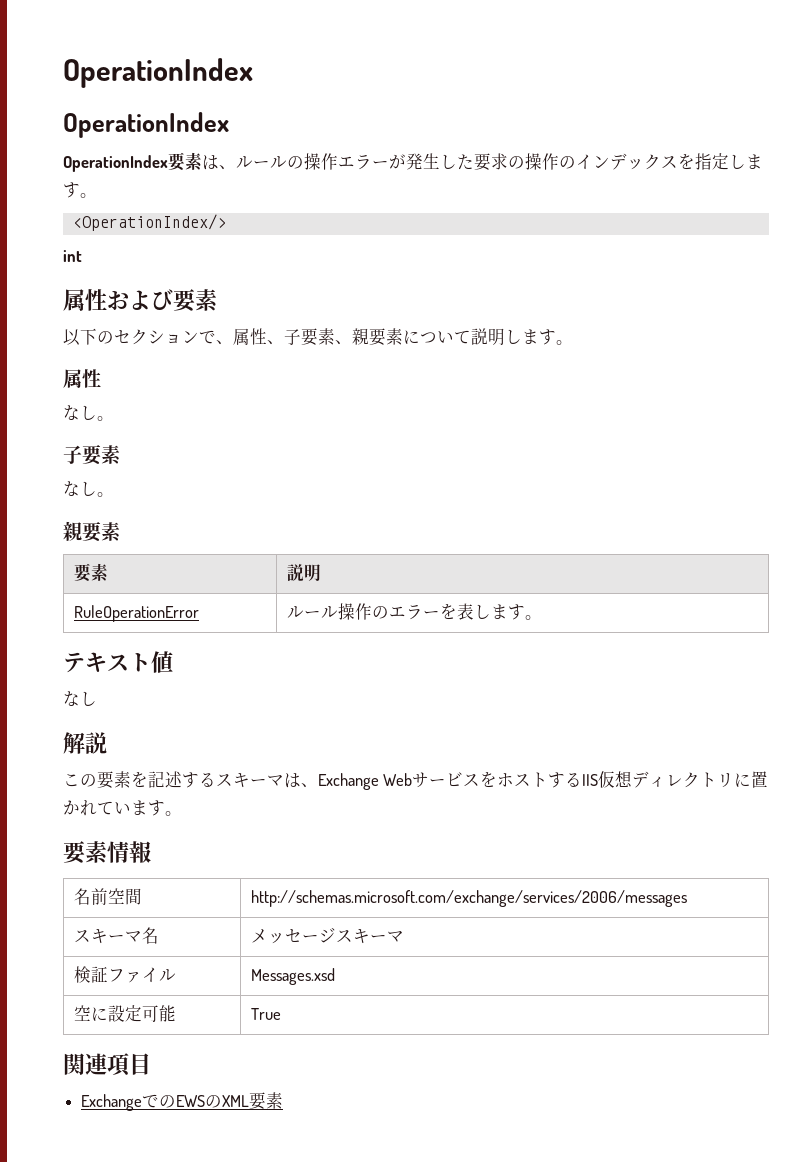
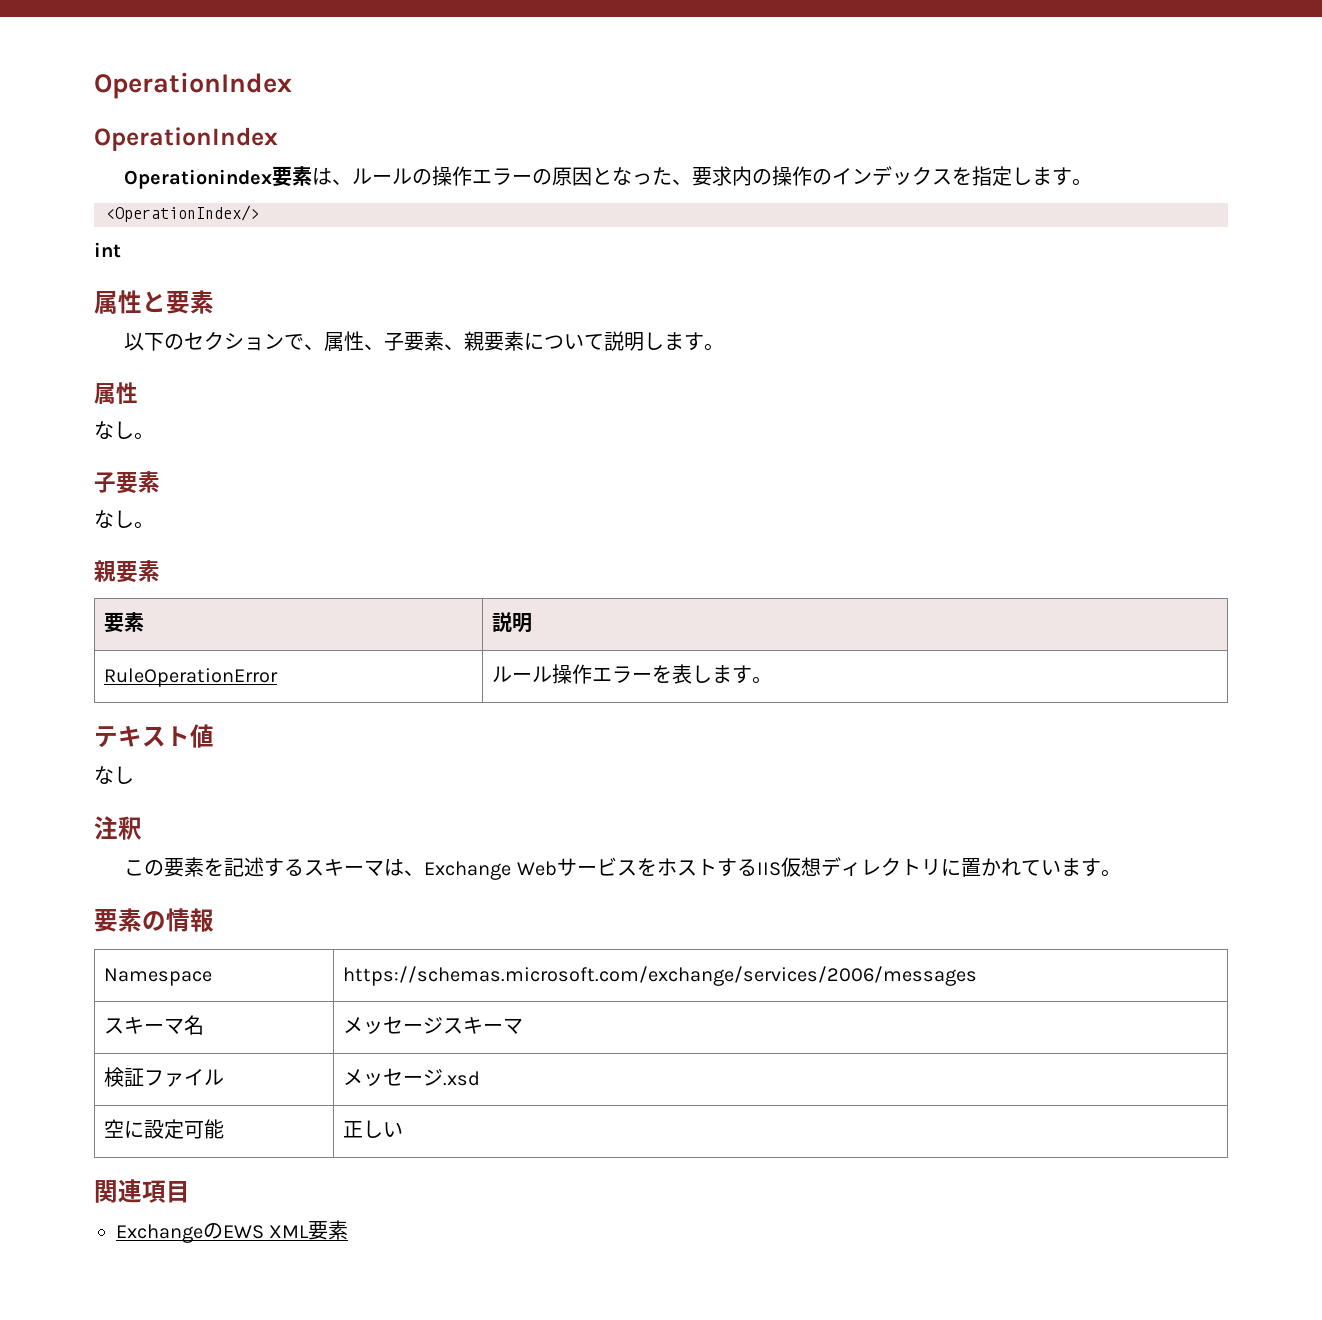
[63,155,168,172] OperationIndex -> [124,169,273,189] Operationindex
[389,153,508,171] が発生した要求 -> [532,166,753,186] の原因となった、要求内
[107,289,173,310] および -> [142,291,166,313] と
[372,606,390,619] の -> (592, 674) none
[63,732,107,754] 解説 -> [94,816,142,840] 注釈
(108, 852) none -> [142,911,166,931] の
[74,888,143,905] [251,890,688,907] 名前空間 | http://schemas.microsoft.com/exchange/services/2006/messages -> [103,968,212,986] [342,966,977,986] Namespace | https://schemas.microsoft.com/exchange/services/2006/messages
[251,968,336,985] Messages.xsd -> [342,1068,480,1087] メッセージ.xsd
[251,1008,282,1020] True -> [342,1120,403,1138] 正しい
[142,1094,223,1108] でのEWSの -> [203,1223,264,1239] のEWS

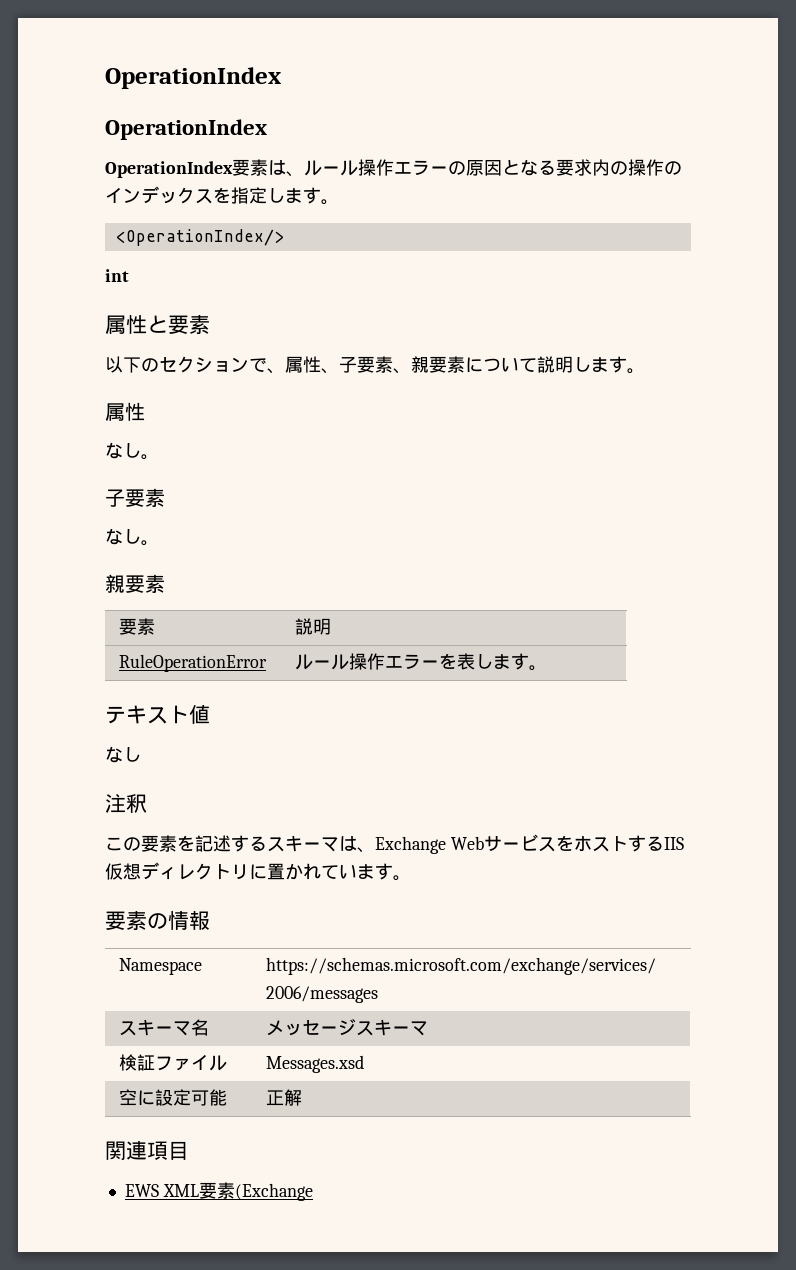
[124,169,273,189] Operationindex -> [105,161,233,178] OperationIndex
[412,169,433,185] の -> (358, 168) none
[632,167,693,185] った、 -> [538,160,556,175] る
[342,1068,480,1087] メッセージ.xsd -> [266,1055,365,1073] Messages.xsd
[362,1120,403,1138] しい -> [284,1089,303,1106] 解
[116,1223,223,1243] Exchangeの -> (189, 1150) none
(349, 1230) none -> [234,1183,313,1201] (Exchange

